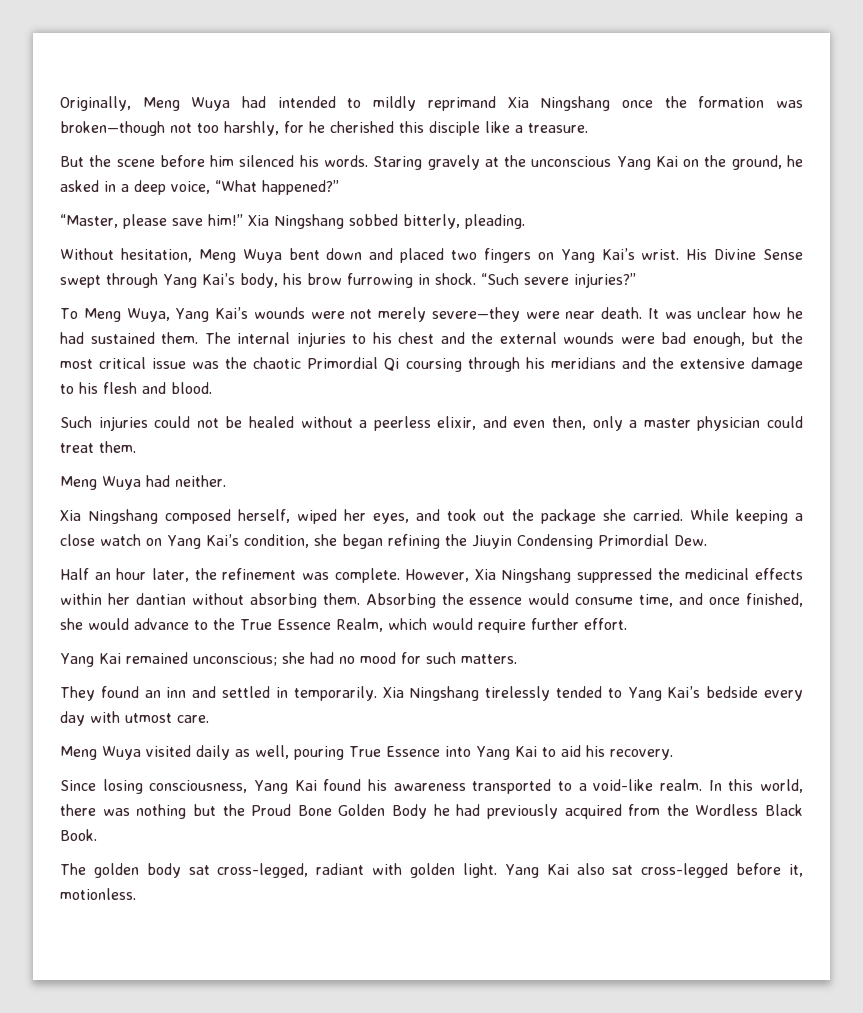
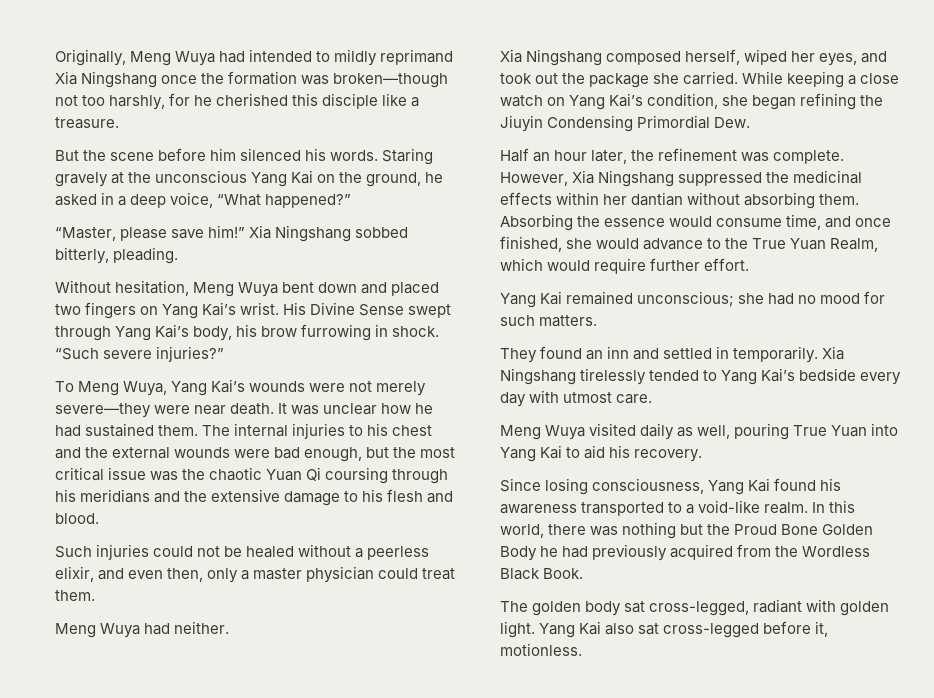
[307,357,379,369] Primordial -> [266,469,303,481] Yuan
[276,619,331,630] Essence -> [790,238,827,250] Yuan
[385,746,440,757] Essence -> [831,425,868,437] Yuan

